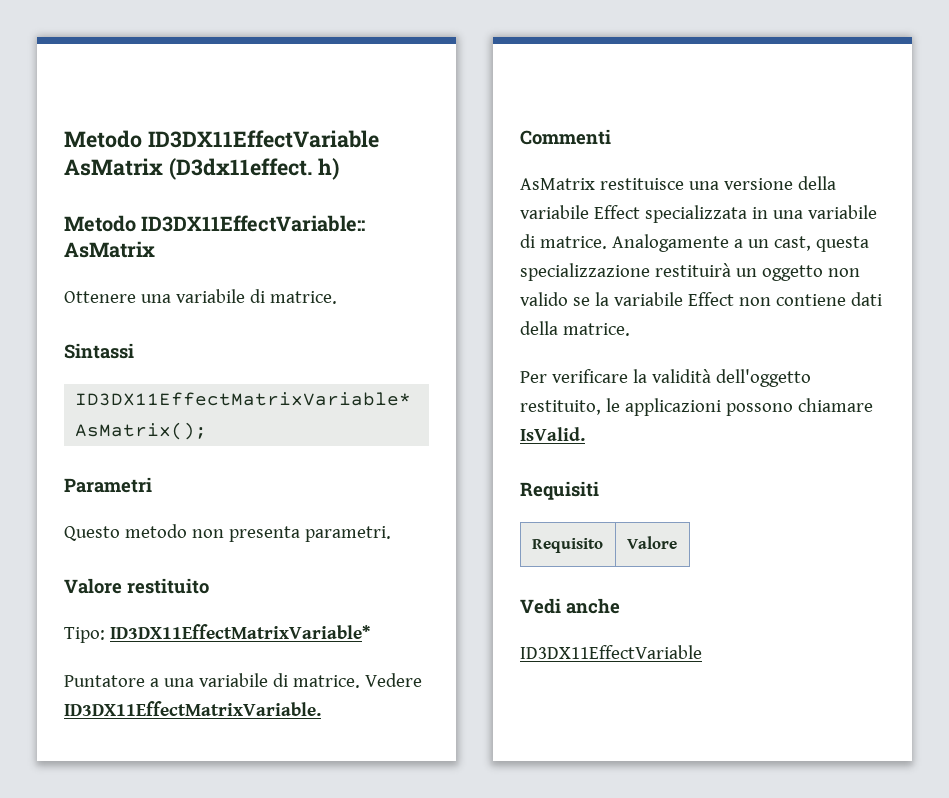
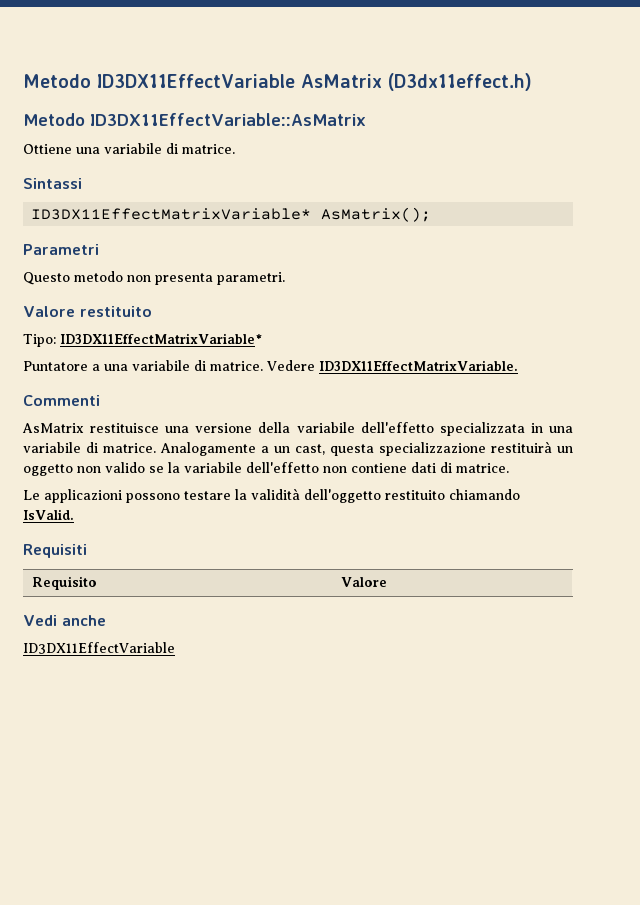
[168,158,339,180] [64,215,366,232] [64,241,155,258] [64,291,136,303] (D3dx11effect. h) // Metodo ID3DX11EffectVariable:: AsMatrix // Ottenere -> [387,73,532,91] [23,113,366,126] [23,144,72,154] (D3dx11effect.h) // Metodo ID3DX11EffectVariable::AsMatrix // Ottiene
[593,205,640,219] Effect -> [360,422,434,433] dell'effetto
[687,292,734,306] Effect -> [246,462,319,473] dell'effetto
[520,321,630,336] [520,369,811,387] [520,398,873,416] della matrice. // Per verificare la validità dell'oggetto restituito, le applicazioni possono chiamare -> [440,462,509,473] [23,488,520,503] di matrice. // Le applicazioni possono testare la validità dell'oggetto restituito chiamando

